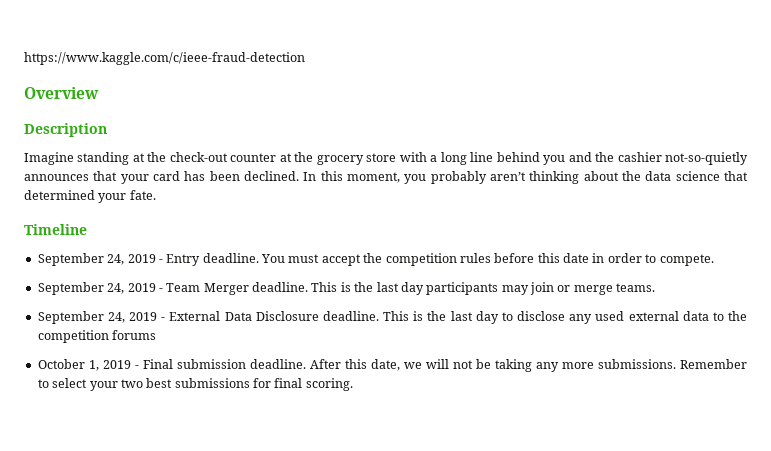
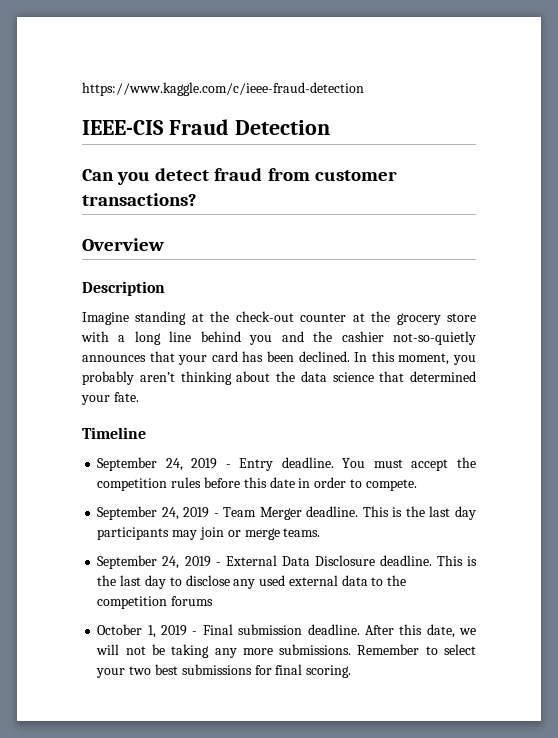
(305, 58) none -> [82,119,330,135] [82,168,397,185] [82,193,197,206] // IEEE-CIS Fraud Detection // Can you detect fraud from customer transactions?

